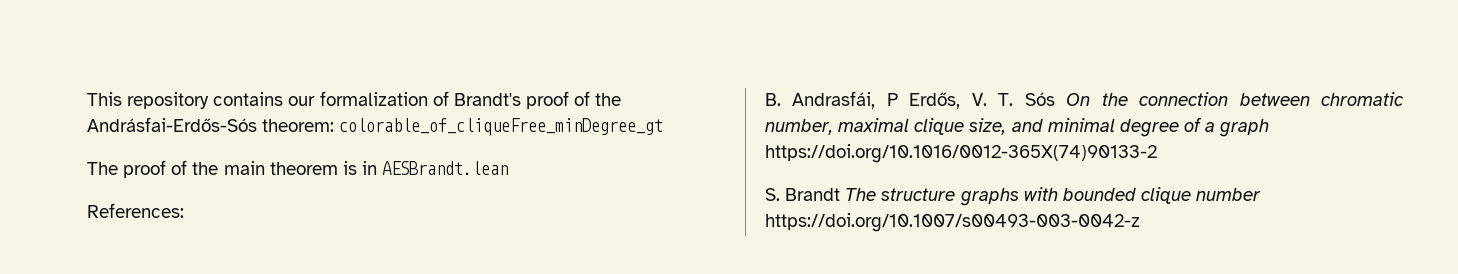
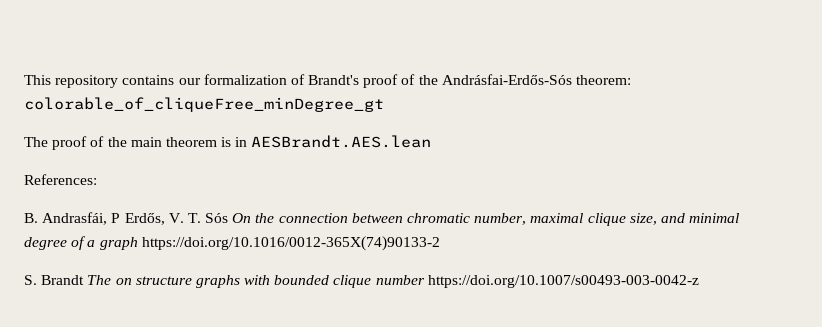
[382,161,509,175] AESBrandt.lean -> [251,135,432,148] AESBrandt.AES.lean
(877, 194) none -> [115,278,132,285] on

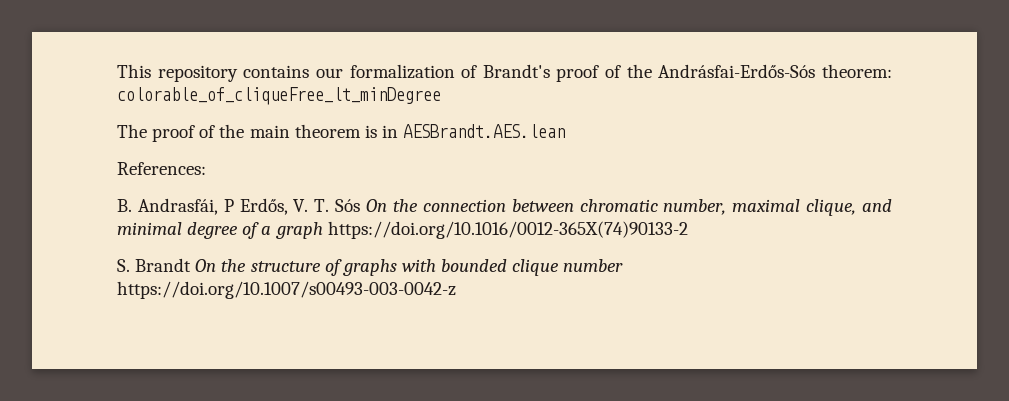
[24,97,384,112] colorable_of_cliqueFree_minDegree_gt -> [117,87,441,105] colorable_of_cliqueFree_lt_minDegree
[587,213,657,226] clique size, -> [806,199,857,216] clique,
[87,275,192,285] The on structure -> [195,259,342,276] On the structure of

